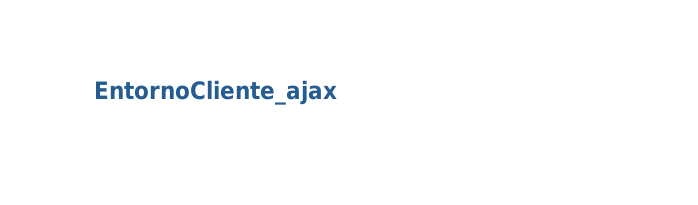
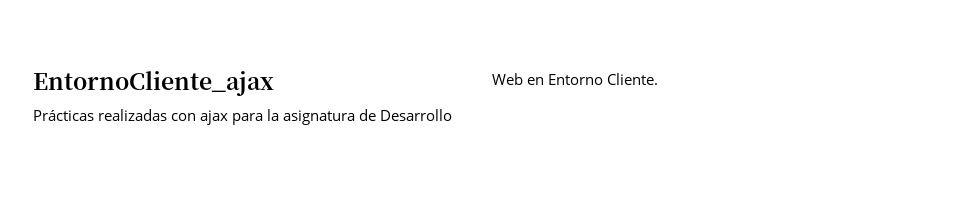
(337, 92) none -> [33,109,453,125] [492,73,659,85] // Prácticas realizadas con ajax para la asignatura de Desarrollo Web en Entorno Cliente.

